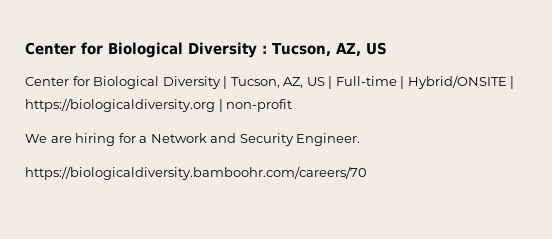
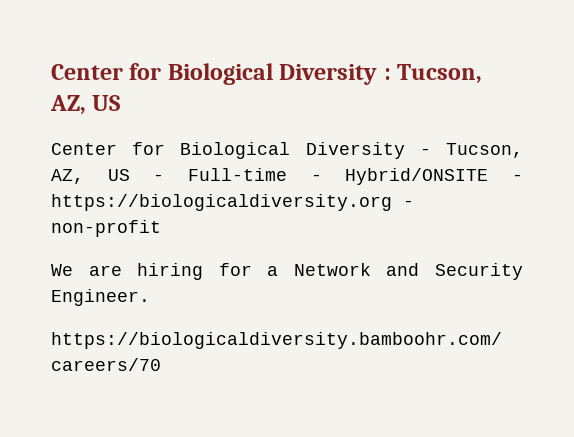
[223,75,515,89] [25,98,223,112] | Tucson, AZ, US | Full-time | Hybrid/ONSITE | https://biologicaldiversity.org | -> [419,143,523,158] [51,168,523,185] [51,194,414,211] - Tucson, AZ, US - Full-time - Hybrid/ONSITE - https://biologicaldiversity.org -

